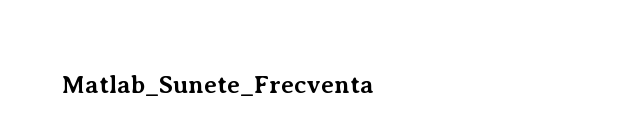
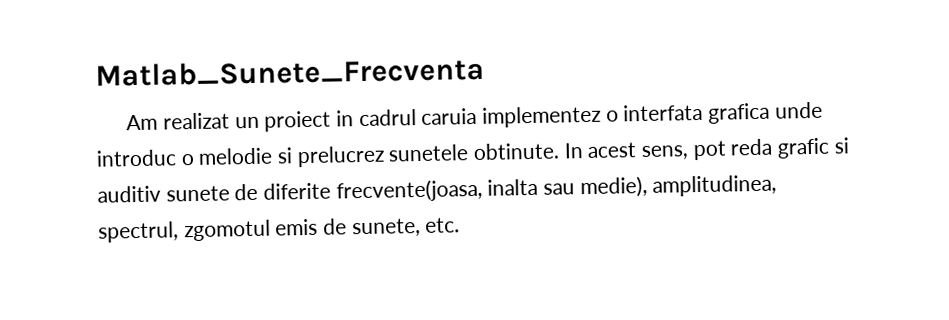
(374, 85) none -> [126,101,823,132] [96,137,849,168] [97,174,778,203] [98,217,461,243] // Am realizat un proiect in cadrul caruia implementez o interfata grafica unde introduc o melodie si prelucrez sunetele obtinute. In acest sens, pot reda grafic si auditiv sunete de diferite frecvente(joasa, inalta sau medie), amplitudinea, spectrul, zgomotul emis de sunete, etc.

